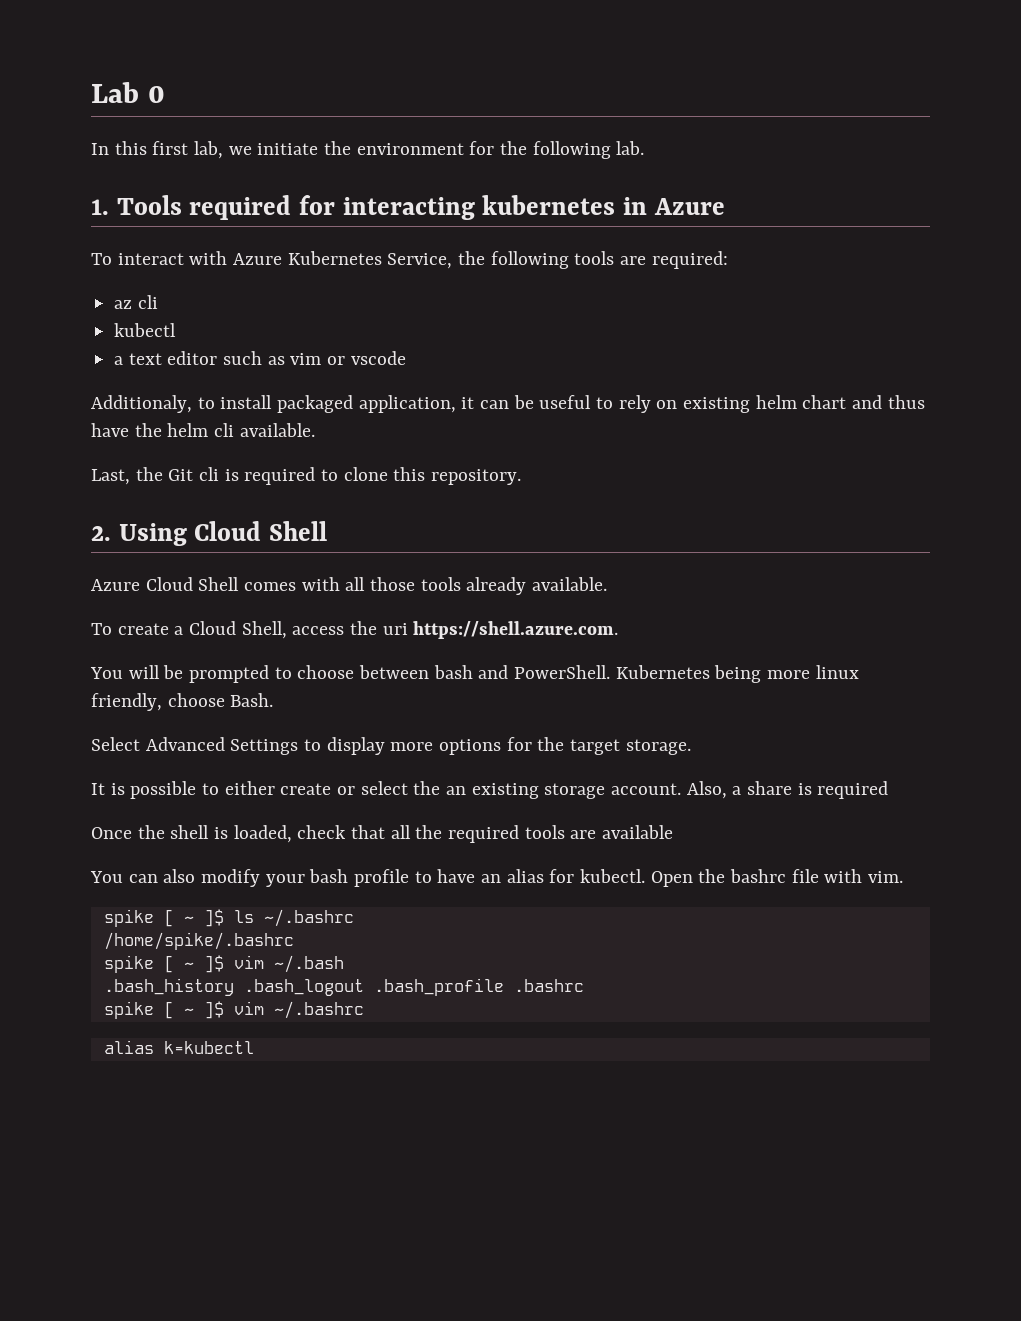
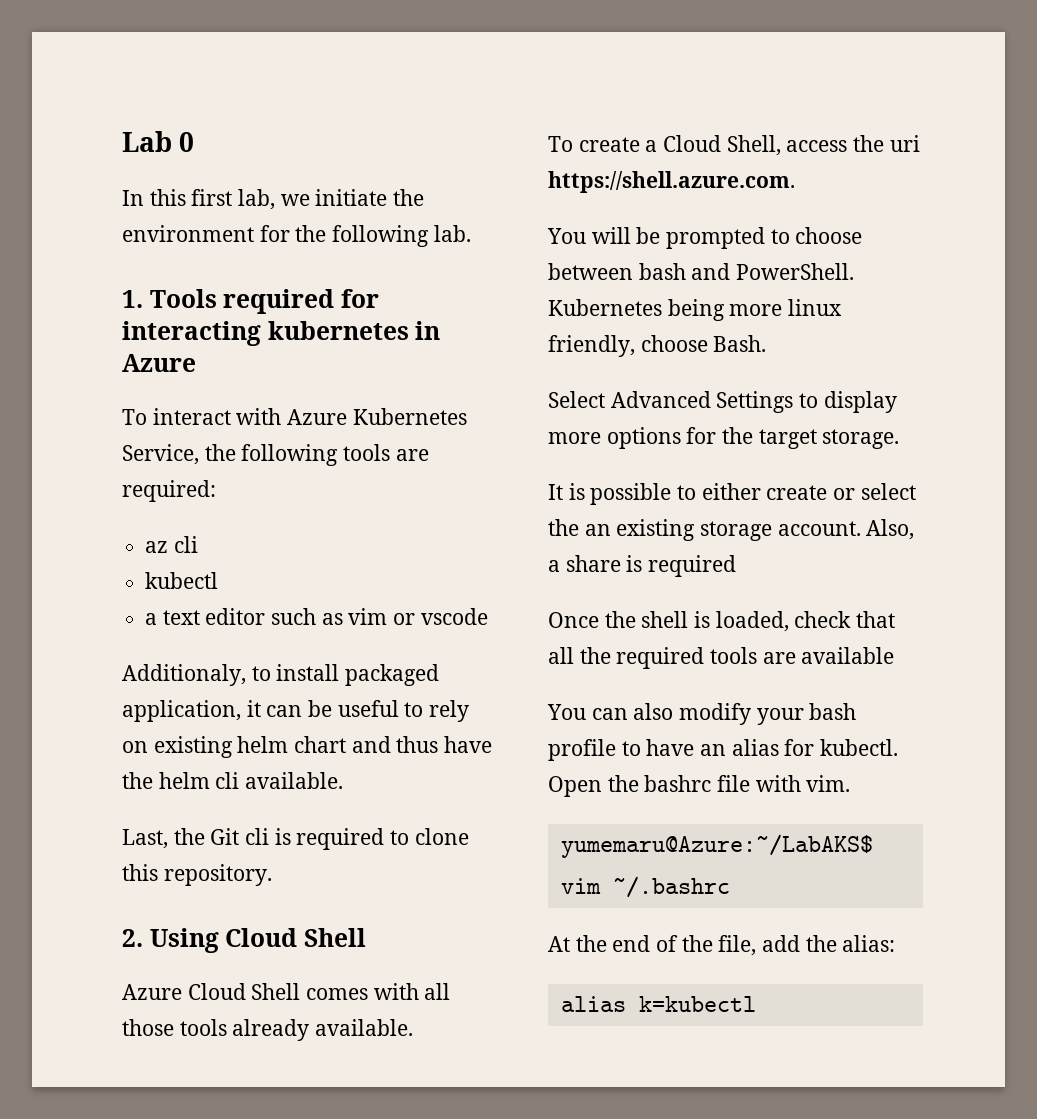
[103,909,354,927] [103,932,294,950] [103,955,344,973] [103,978,584,996] [103,1001,364,1019] spike [ ~ ]$ ls ~/.bashrc // /home/spike/.bashrc // spike [ ~ ]$ vim ~/.bash // .bash_history .bash_logout .bash_profile .bashrc // spike [ ~ ]$ vim ~/.bashrc -> [560,834,873,858] [560,876,730,898] [548,935,896,956] yumemaru@Azure:~/LabAKS$ vim ~/.bashrc // At the end of the file, add the alias:

